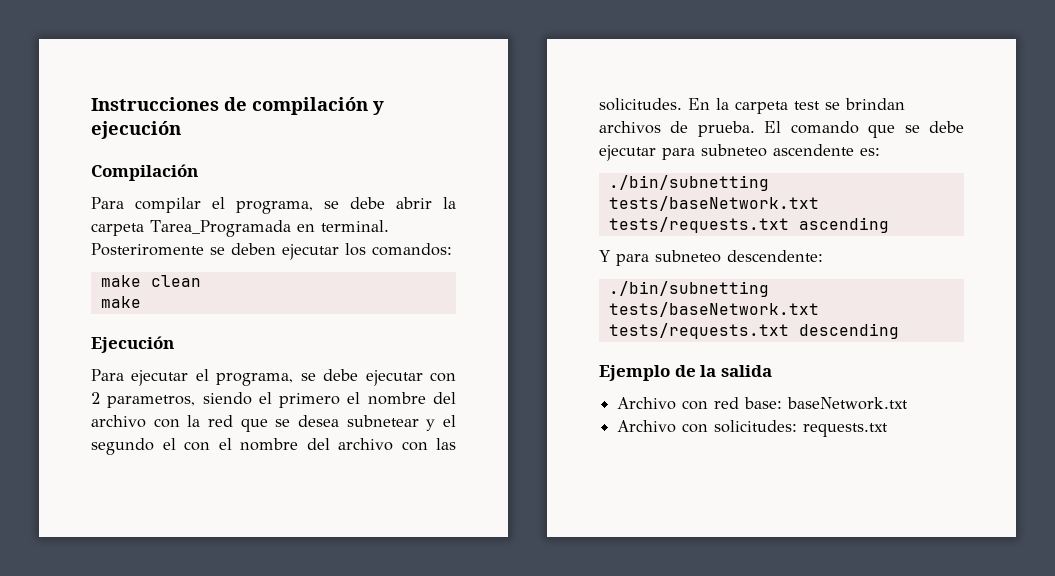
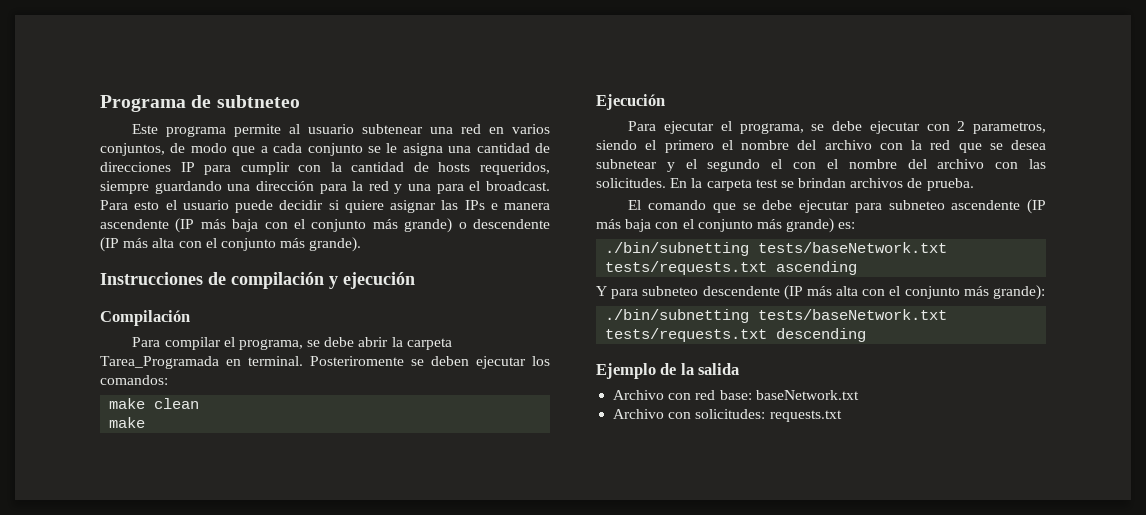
(91, 104) none -> [100,95,300,112] [132,124,550,137] [100,143,551,156] [100,162,550,175] [100,181,550,194] [100,200,550,213] [100,218,550,233] [100,237,362,252] Programa de subtneteo // Este programa permite al usuario subtenear una red en varios conjuntos, de modo que a cada conjunto se le asigna una cantidad de direcciones IP para cumplir con la cantidad de hosts requeridos, siempre guardando una dirección para la red y una para el broadcast. Para esto el usuario puede decidir si quiere asignar las IPs e manera ascendente (IP más baja con el conjunto más grande) o descendente (IP más alta con el conjunto más grande). //
(755, 129) none -> (974, 184) //
(854, 150) none -> [1027,199,1046,214] [596,218,835,233] (IP más baja con el conjunto más grande)
[727,250,823,262] descendente: -> [702,285,1046,300] descendente (IP más alta con el conjunto más grande):

